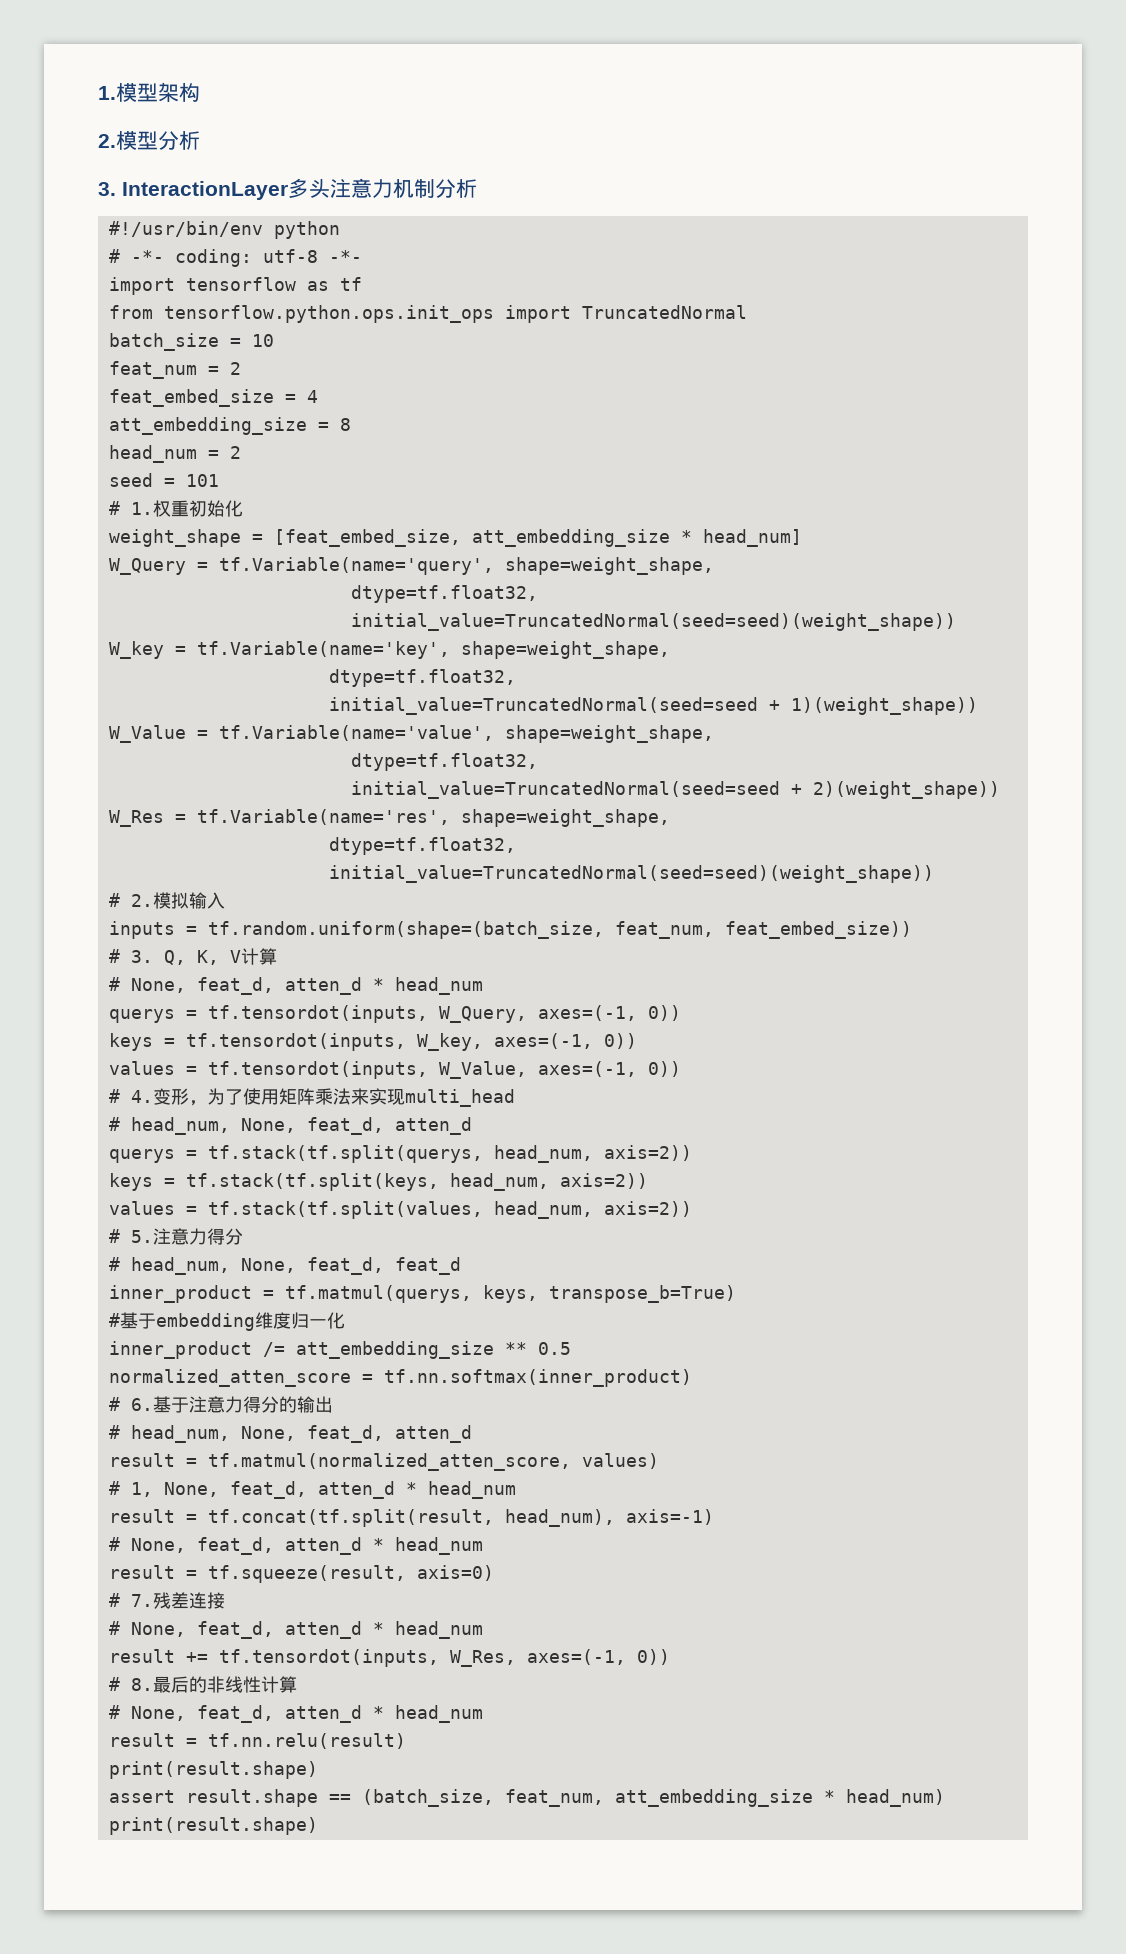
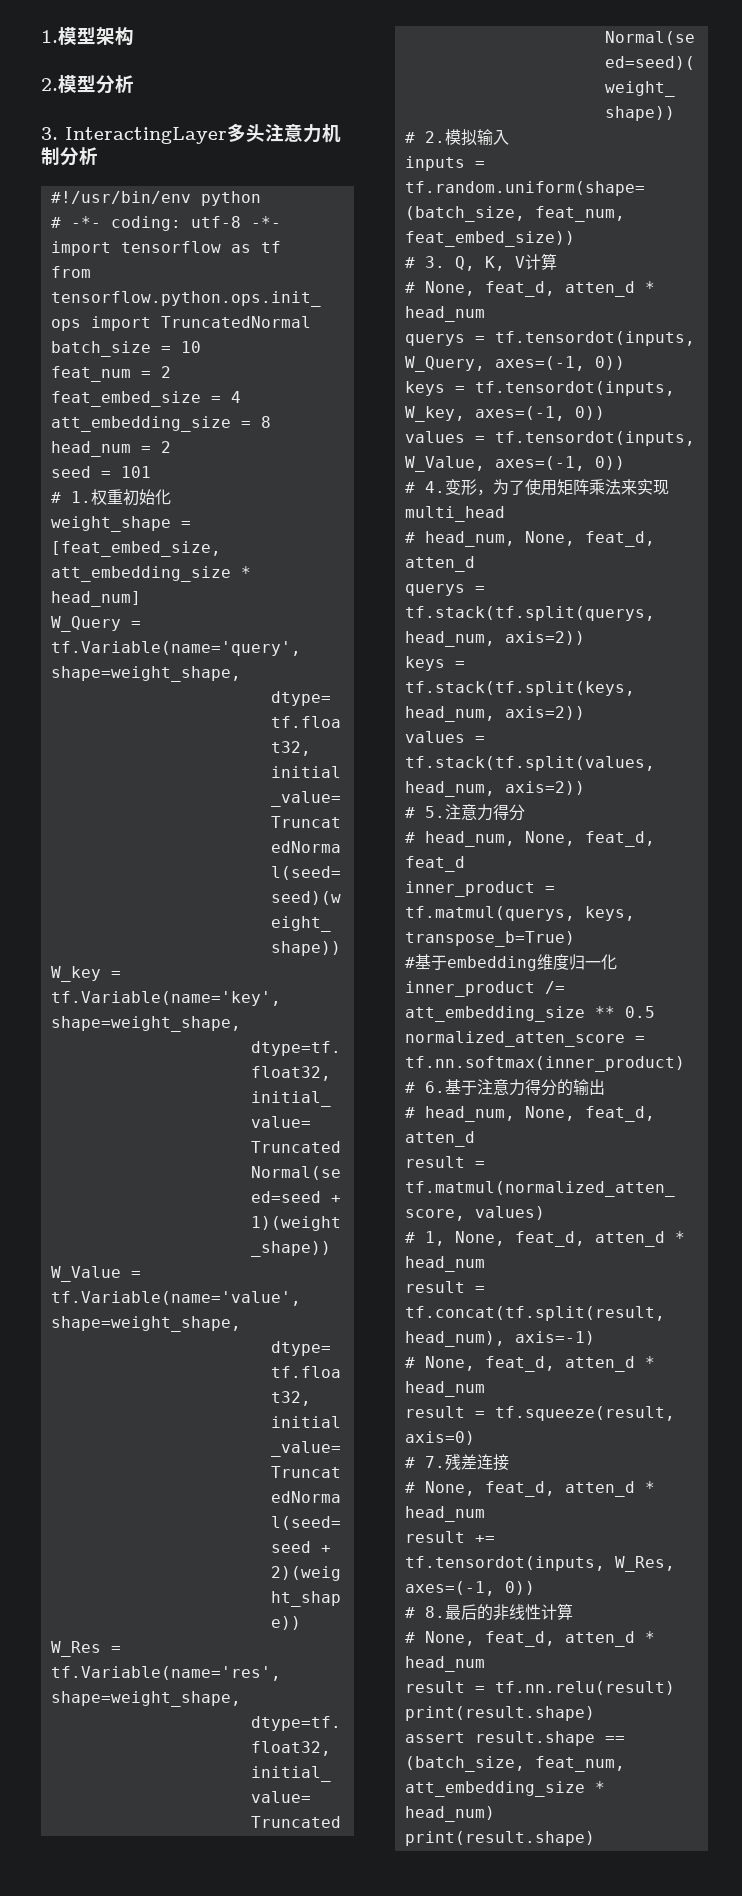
[122,181,288,200] InteractionLayer -> [65,127,227,144] InteractingLayer

